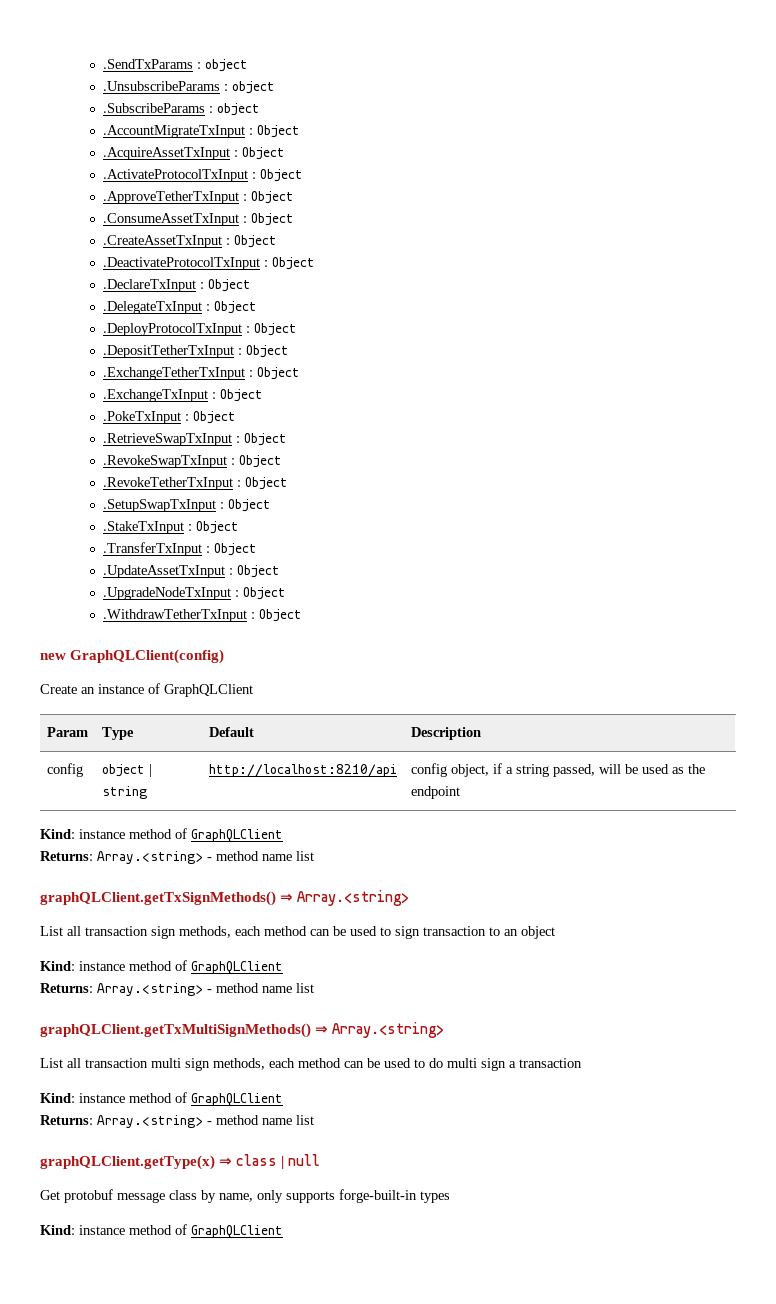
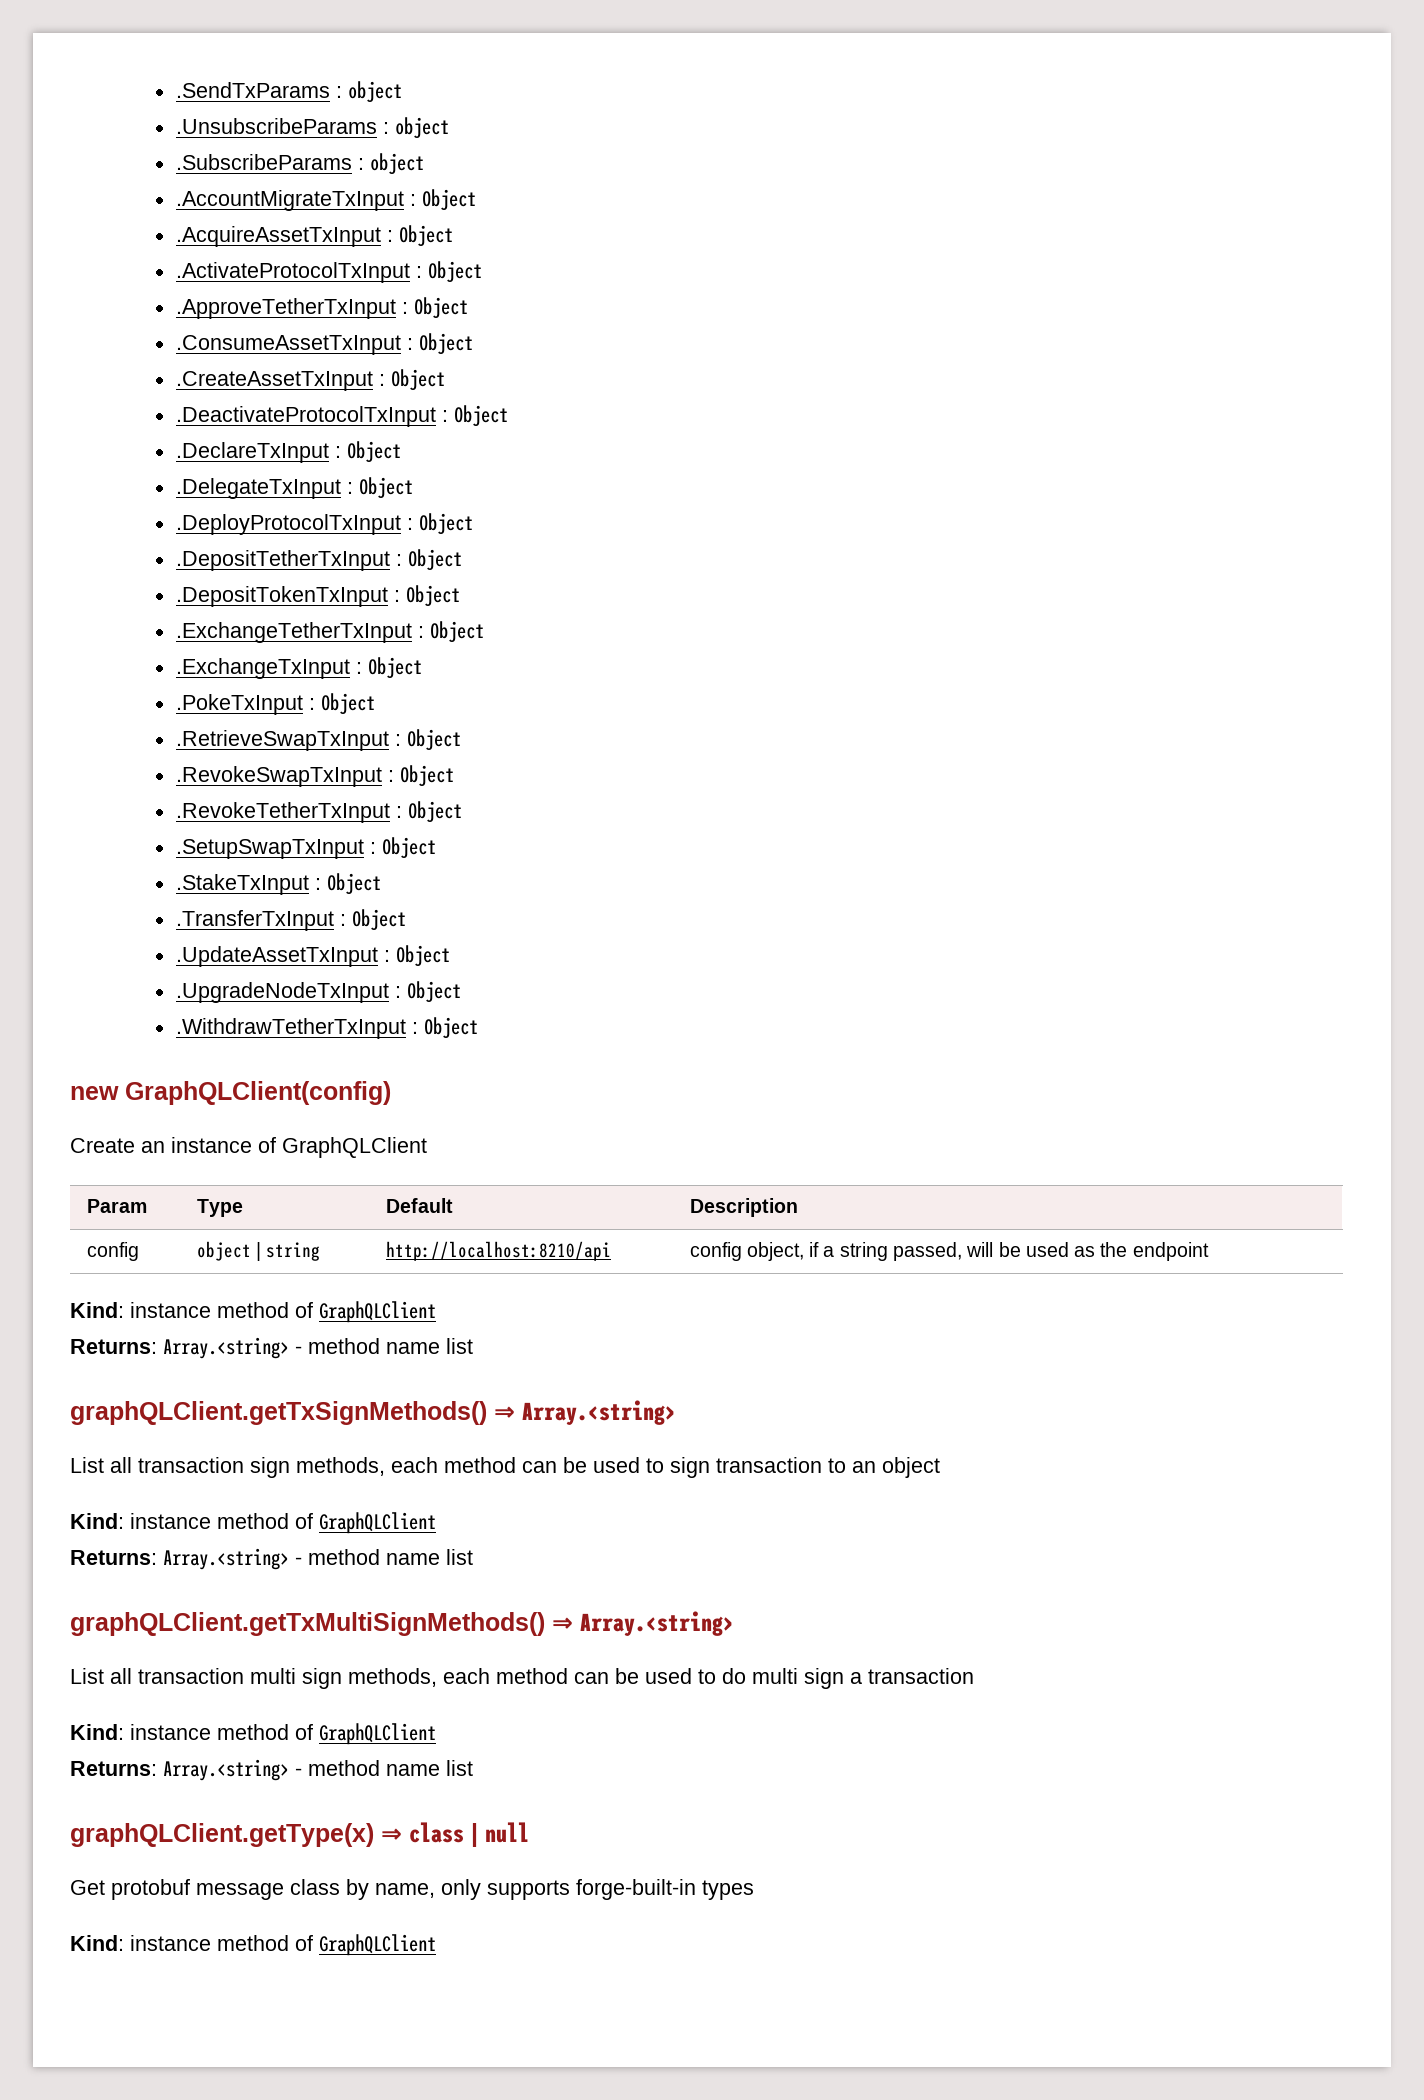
(290, 351) none -> [175,585,460,607] // .DepositTokenTxInput : Object

